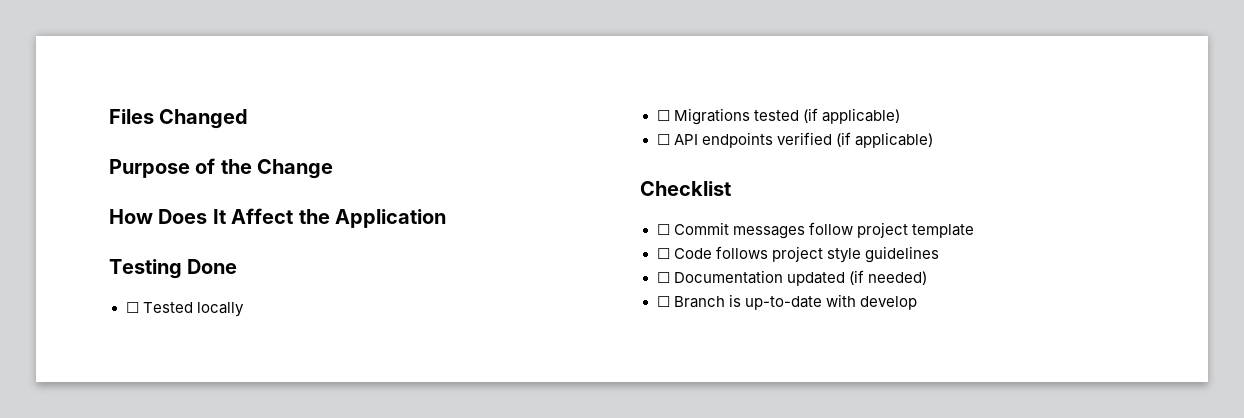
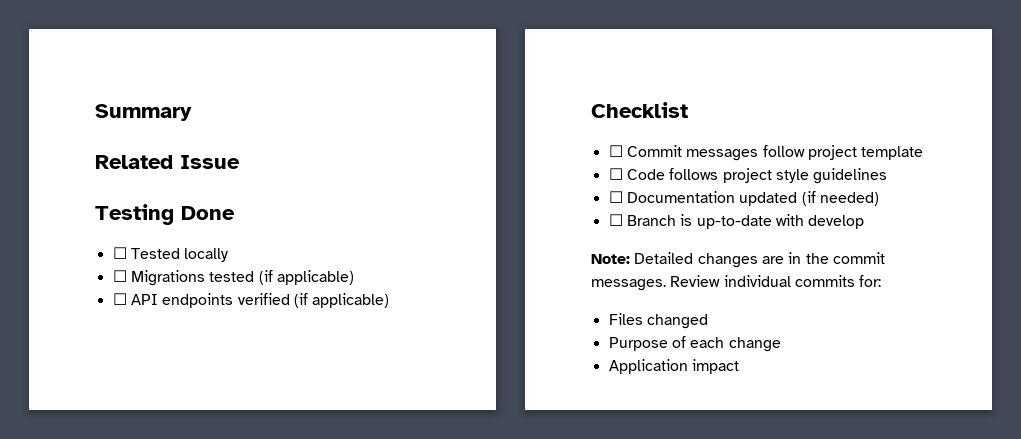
[109,109,249,129] [109,158,334,179] [109,208,446,228] Files Changed // Purpose of the Change // How Does It Affect the Application -> [95,104,192,121] [95,155,240,169] Summary // Related Issue
(917, 303) none -> [591,252,885,268] [591,275,882,291] [608,313,708,329] [608,336,781,352] [608,359,739,374] // Note: Detailed changes are in the commit messages. Review individual commits for: // Files changed // Purpose of each change // Application impact

